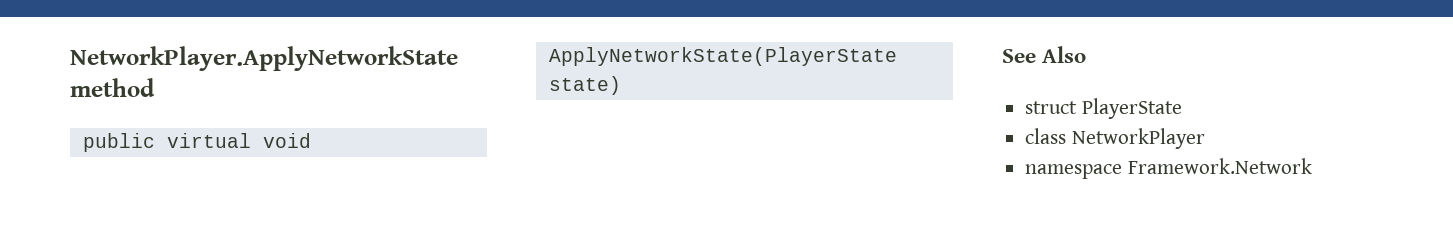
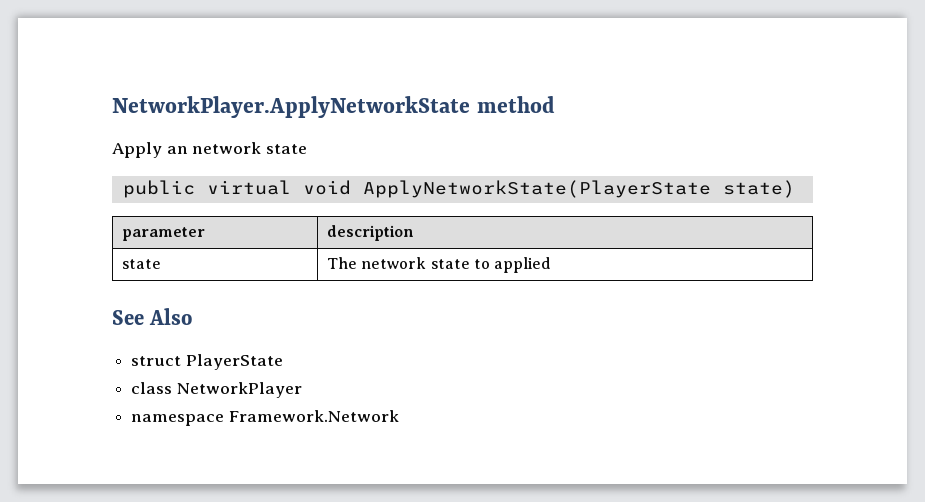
(155, 87) none -> [112,142,308,158] // Apply an network state
(621, 85) none -> [122,227,206,241] [327,225,415,241] [122,259,162,269] [327,257,552,273] // parameter | description // state | The network state to applied

